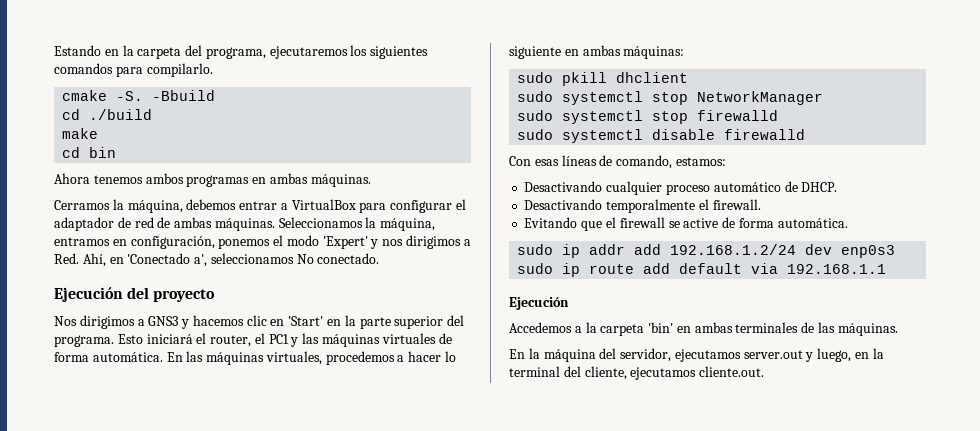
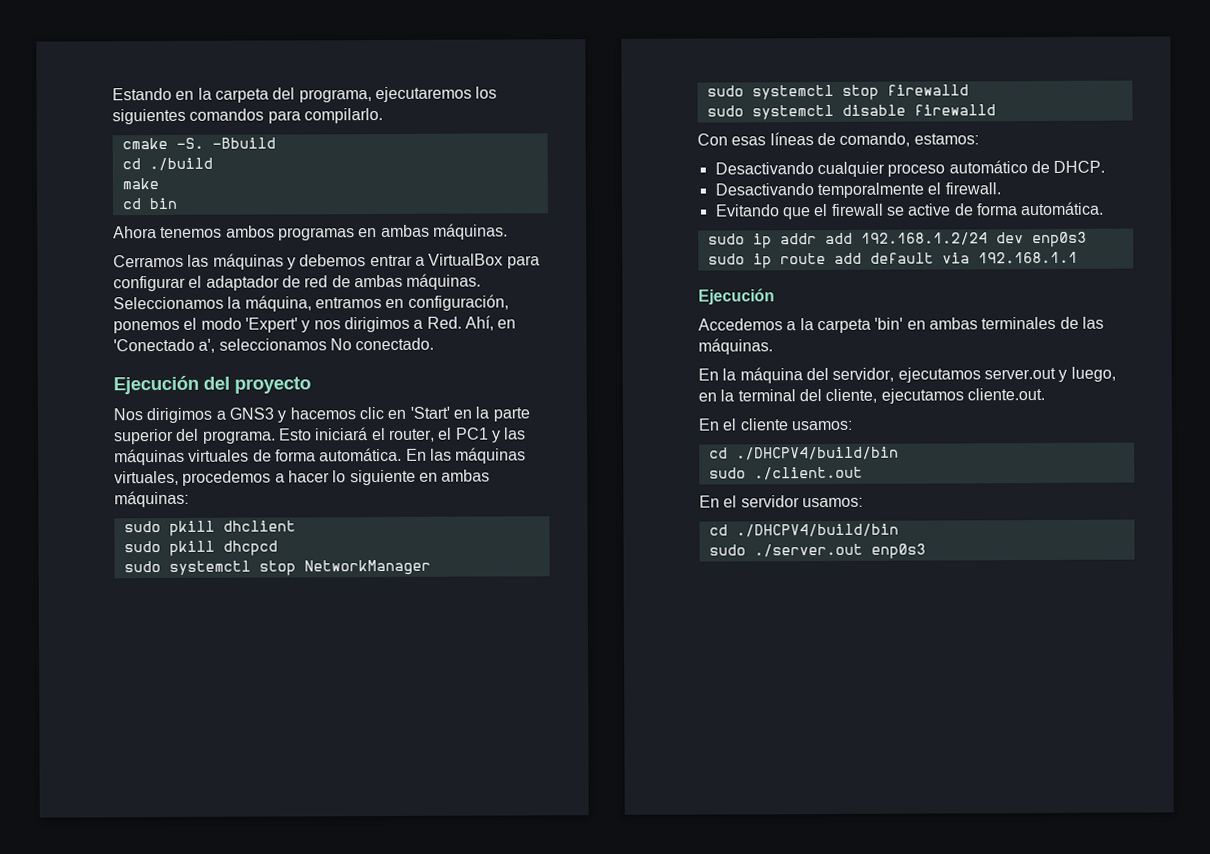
[112,199,183,213] la máquina, -> [187,253,296,270] las máquinas y
(689, 77) none -> [123,540,278,556] // sudo pkill dhcpcd
(765, 371) none -> [698,418,853,431] [708,446,899,461] [708,466,863,481] [699,495,863,508] [708,523,899,538] [708,543,926,559] // En el cliente usamos: // cd ./DHCPV4/build/bin // sudo ./client.out // En el servidor usamos: // cd ./DHCPV4/build/bin // sudo ./server.out enp0s3

